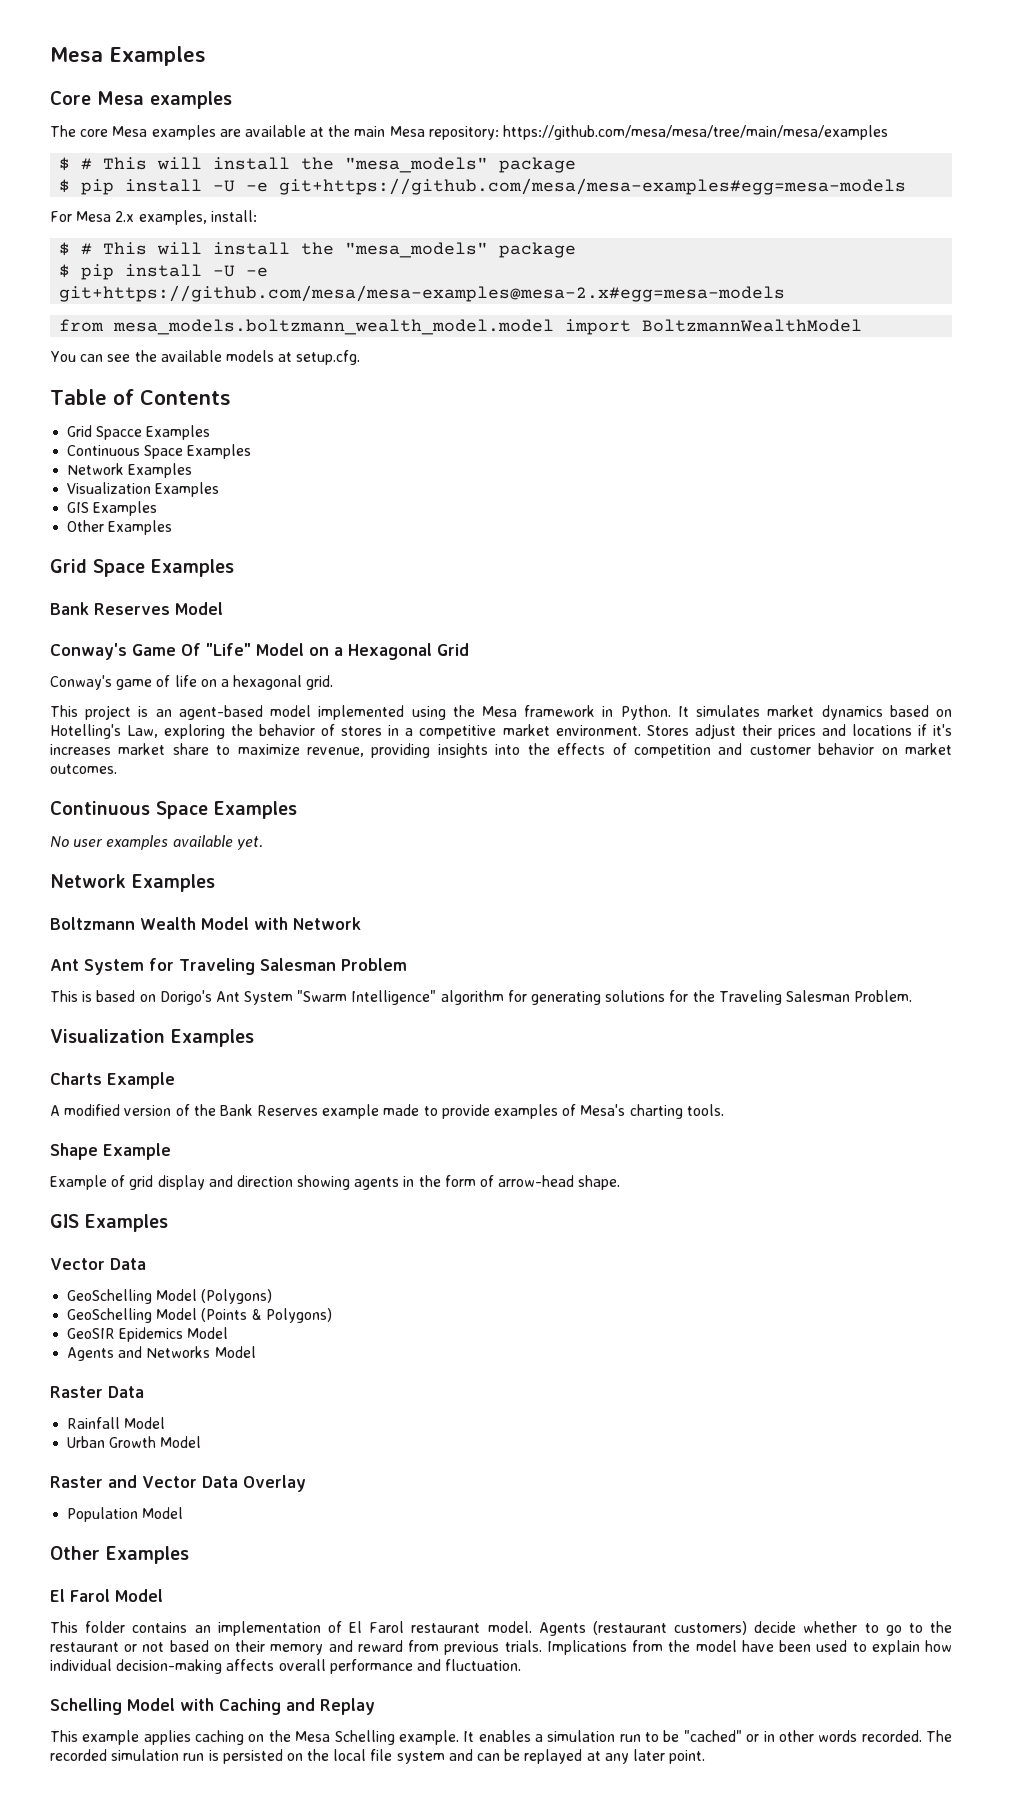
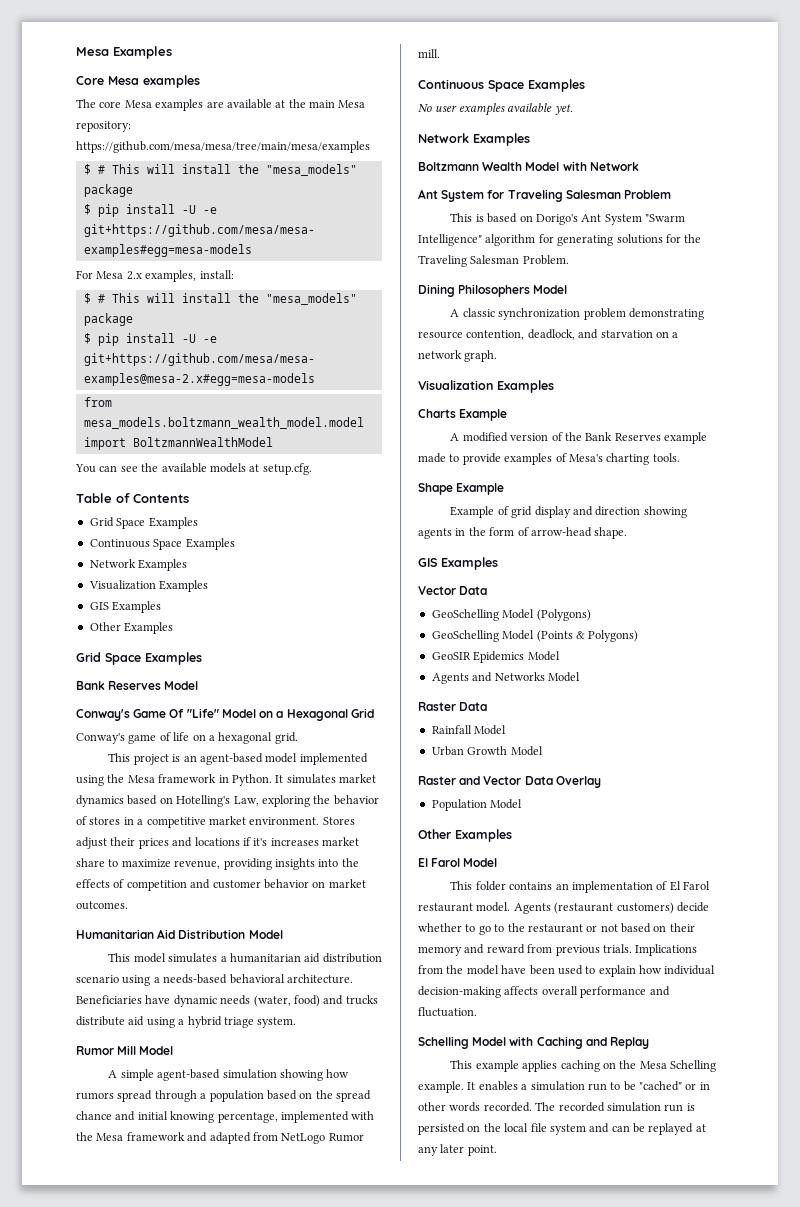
[96,426,143,440] Spacce -> [116,518,146,529] Space
(117, 769) none -> [76,929,283,939] [108,953,382,963] [76,974,353,986] [76,995,378,1007] [76,1016,297,1028] [76,1045,174,1055] [108,1069,350,1081] [76,1090,371,1102] [76,1111,375,1123] [76,1132,364,1144] [418,49,440,58] // Humanitarian Aid Distribution Model // This model simulates a humanitarian aid distribution scenario using a needs-based behavioral architecture. Beneficiaries have dynamic needs (water, food) and trucks distribute aid using a hybrid triage system. // Rumor Mill Model // A simple agent-based simulation showing how rumors spread through a population based on the spread chance and initial knowing percentage, implemented with the Mesa framework and adapted from NetLogo Rumor mill.
(913, 996) none -> [418,284,568,297] [450,308,704,320] [418,329,679,340] [418,350,498,362] // Dining Philosophers Model // A classic synchronization problem demonstrating resource contention, deadlock, and starvation on a network graph.

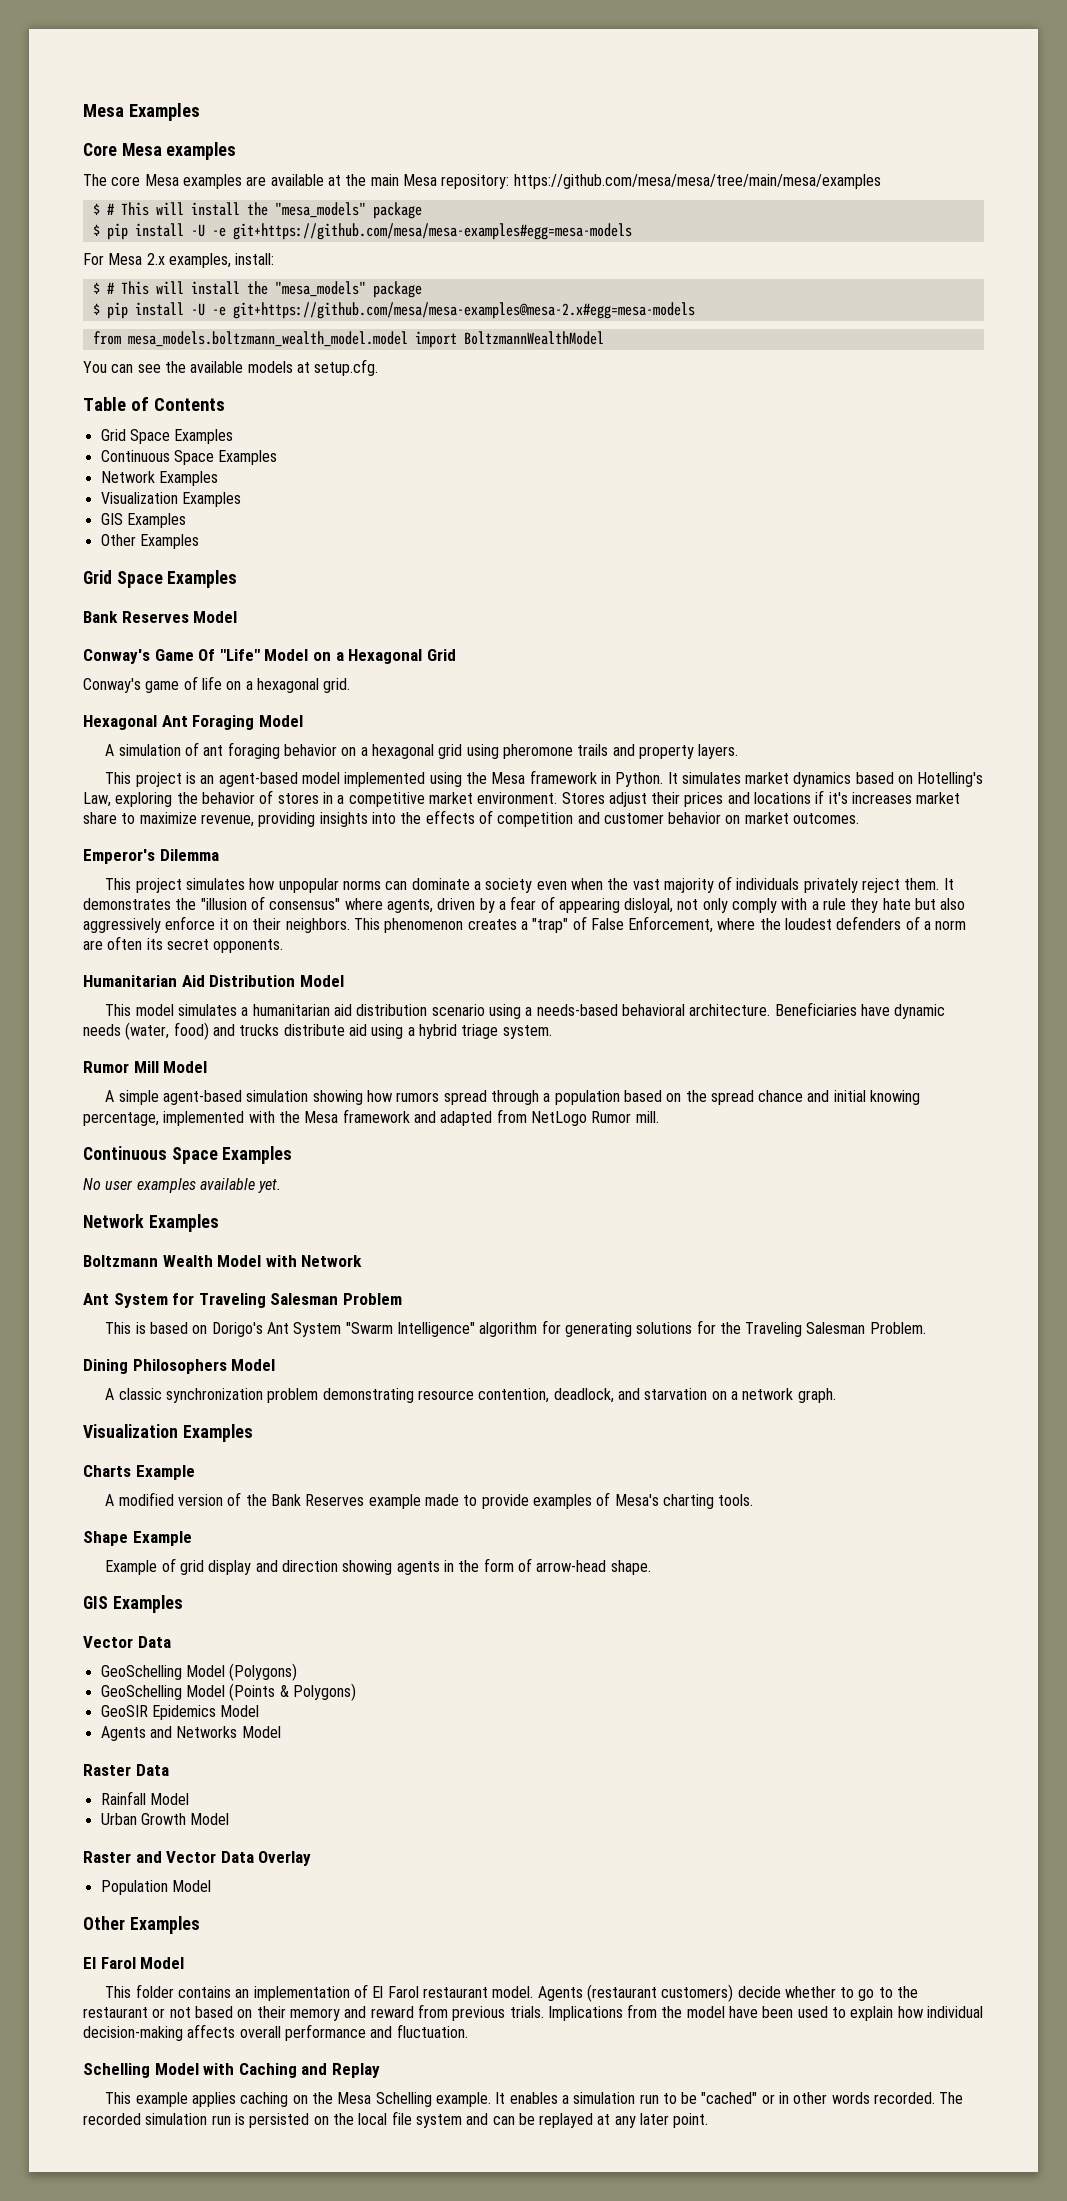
(298, 738) none -> [83,715,303,730] [105,742,739,759] // Hexagonal Ant Foraging Model // A simulation of ant foraging behavior on a hexagonal grid using pheromone trails and property layers.
(128, 905) none -> [83,849,219,864] [105,876,954,893] [83,896,966,913] [83,916,967,933] [83,936,284,953] // Emperor's Dilemma // This project simulates how unpopular norms can dominate a society even when the vast majority of individuals privately reject them. It demonstrates the "illusion of consensus" where agents, driven by a fear of appearing disloyal, not only comply with a rule they hate but also aggressively enforce it on their neighbors. This phenomenon creates a "trap" of False Enforcement, where the loudest defenders of a norm are often its secret opponents.

